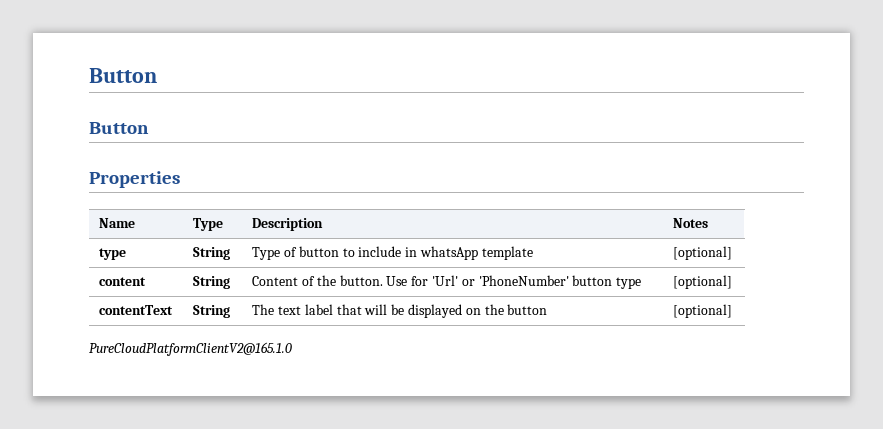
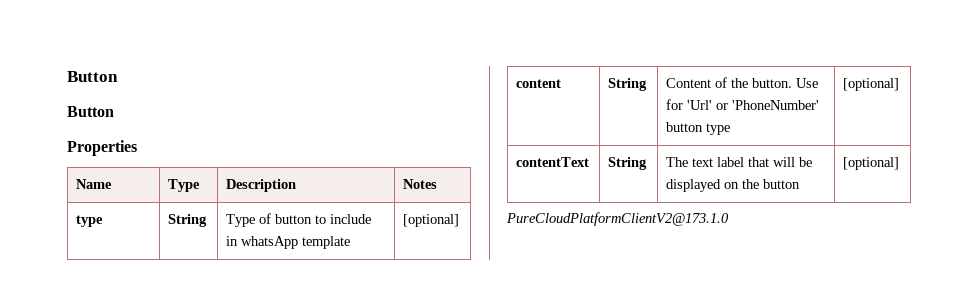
[89,342,292,356] PureCloudPlatformClientV2@165.1.0 -> [506,212,729,226] PureCloudPlatformClientV2@173.1.0

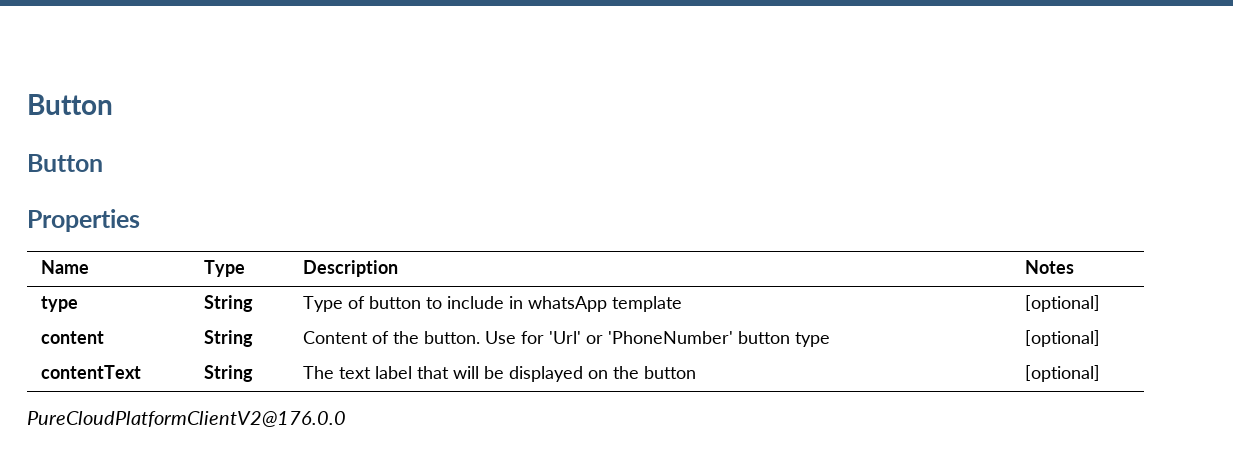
[506,212,729,226] PureCloudPlatformClientV2@173.1.0 -> [27,411,346,427] PureCloudPlatformClientV2@176.0.0

